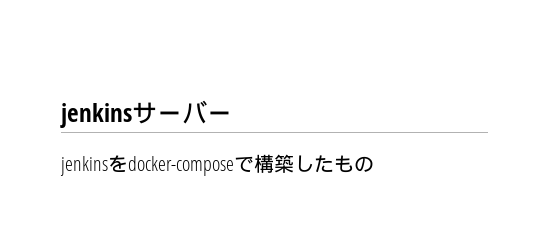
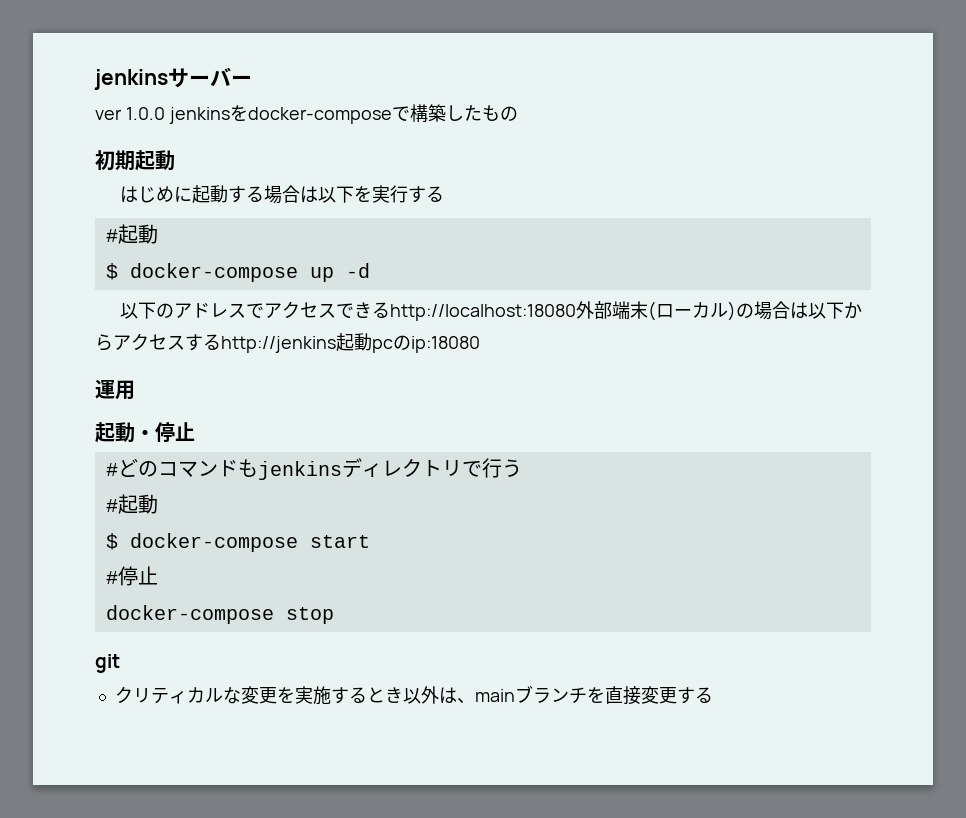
(232, 116) none -> [95,107,165,120] ver 1.0.0
(374, 164) none -> [95,150,175,171] [119,185,444,204] [105,224,158,244] [105,263,370,282] [119,301,862,321] [95,333,480,353] [95,379,135,400] [95,422,195,443] [105,458,522,480] [105,494,158,514] [105,533,370,552] [105,566,158,586] [105,605,334,624] [95,654,120,673] [114,685,713,705] // 初期起動 // はじめに起動する場合は以下を実行する // #起動 // $ docker-compose up -d // 以下のアドレスでアクセスできるhttp://localhost:18080外部端末(ローカル)の場合は以下からアクセスするhttp://jenkins起動pcのip:18080 // 運用 // 起動・停止 // #どのコマンドもjenkinsディレクトリで行う // #起動 // $ docker-compose start // #停止 // docker-compose stop // git // クリティカルな変更を実施するとき以外は、mainブランチを直接変更する

